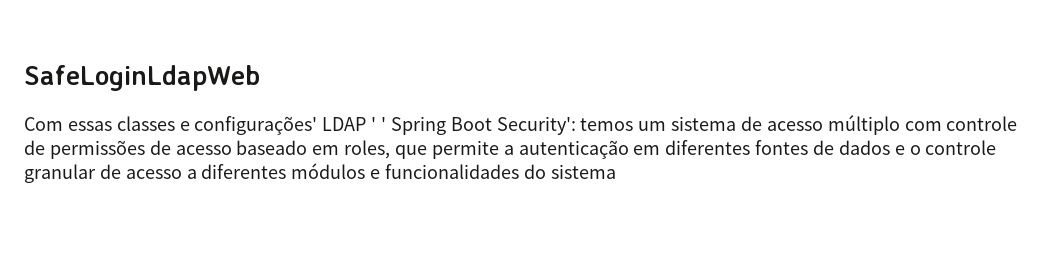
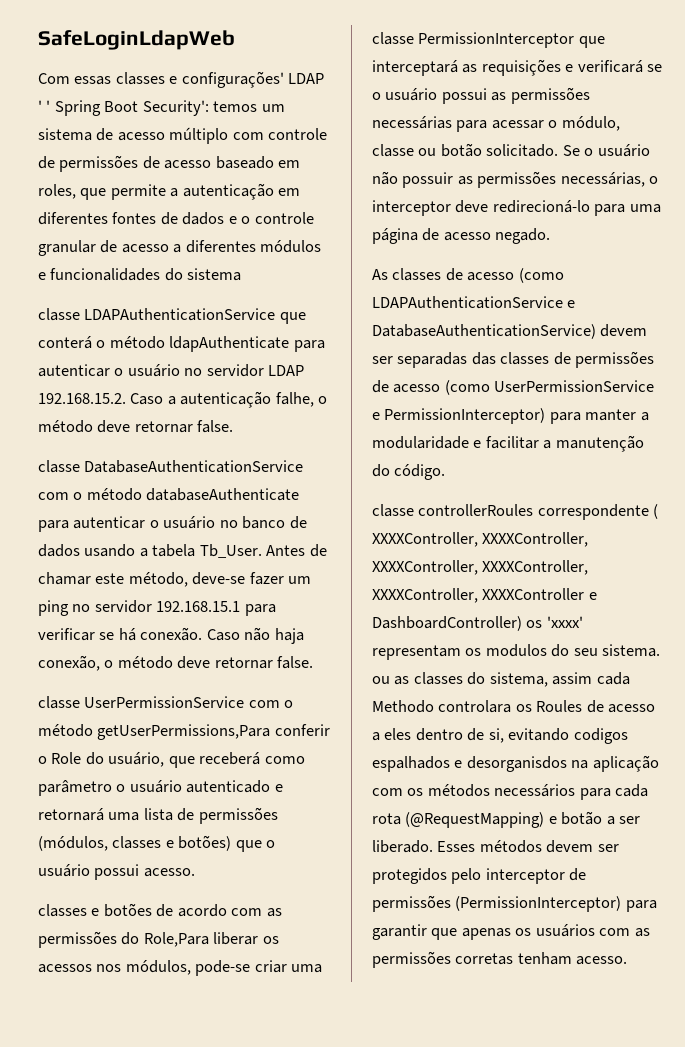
(616, 171) none -> [38,308,306,324] [38,336,325,352] [38,364,305,377] [38,391,328,408] [38,420,234,433] [38,460,304,473] [38,488,300,501] [38,516,307,532] [38,544,327,558] [38,572,312,587] [38,600,276,616] [38,627,304,644] [38,655,314,671] [38,696,294,709] [38,724,330,740] [38,752,305,768] [38,780,283,796] [38,807,278,824] [38,835,276,852] [38,864,195,880] [38,903,282,917] [38,931,279,948] [38,960,323,976] [372,32,605,48] [372,59,663,76] [372,87,590,104] [372,116,620,132] [372,143,650,157] [372,171,659,188] [372,200,661,216] [372,228,551,244] [372,268,564,283] [372,296,576,309] [372,324,648,339] [372,351,655,368] [372,380,655,395] [372,408,649,424] [372,435,644,452] [372,464,446,480] [372,504,659,520] [372,532,589,547] [372,560,589,575] [372,588,597,603] [372,616,583,631] [372,644,661,660] [372,672,630,687] [372,700,656,713] [372,728,628,744] [372,755,659,772] [372,784,649,800] [372,811,641,828] [372,840,619,853] [372,868,587,884] [372,895,657,912] [372,924,650,940] [372,951,628,968] // classe LDAPAuthenticationService que conterá o método ldapAuthenticate para autenticar o usuário no servidor LDAP 192.168.15.2. Caso a autenticação falhe, o método deve retornar false. // classe DatabaseAuthenticationService com o método databaseAuthenticate para autenticar o usuário no banco de dados usando a tabela Tb_User. Antes de chamar este método, deve-se fazer um ping no servidor 192.168.15.1 para verificar se há conexão. Caso não haja conexão, o método deve retornar false. // classe UserPermissionService com o método getUserPermissions,Para conferir o Role do usuário, que receberá como parâmetro o usuário autenticado e retornará uma lista de permissões (módulos, classes e botões) que o usuário possui acesso. // classes e botões de acordo com as permissões do Role,Para liberar os acessos nos módulos, pode-se criar uma classe PermissionInterceptor que interceptará as requisições e verificará se o usuário possui as permissões necessárias para acessar o módulo, classe ou botão solicitado. Se o usuário não possuir as permissões necessárias, o interceptor deve redirecioná-lo para uma página de acesso negado. // As classes de acesso (como LDAPAuthenticationService e DatabaseAuthenticationService) devem ser separadas das classes de permissões de acesso (como UserPermissionService e PermissionInterceptor) para manter a modularidade e facilitar a manutenção do código. // classe controllerRoules correspondente ( XXXXController, XXXXController, XXXXController, XXXXController, XXXXController, XXXXController e DashboardController) os 'xxxx' representam os modulos do seu sistema. ou as classes do sistema, assim cada Methodo controlara os Roules de acesso a eles dentro de si, evitando codigos espalhados e desorganisdos na aplicação com os métodos necessários para cada rota (@RequestMapping) e botão a ser liberado. Esses métodos devem ser protegidos pelo interceptor de permissões (PermissionInterceptor) para garantir que apenas os usuários com as permissões corretas tenham acesso.

